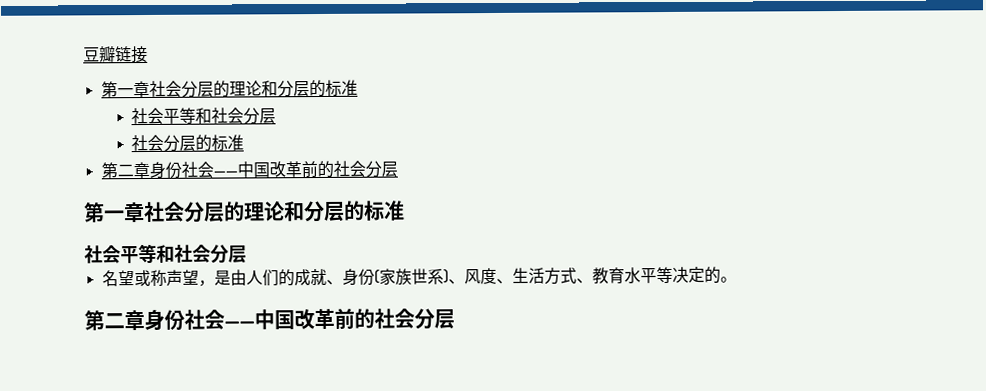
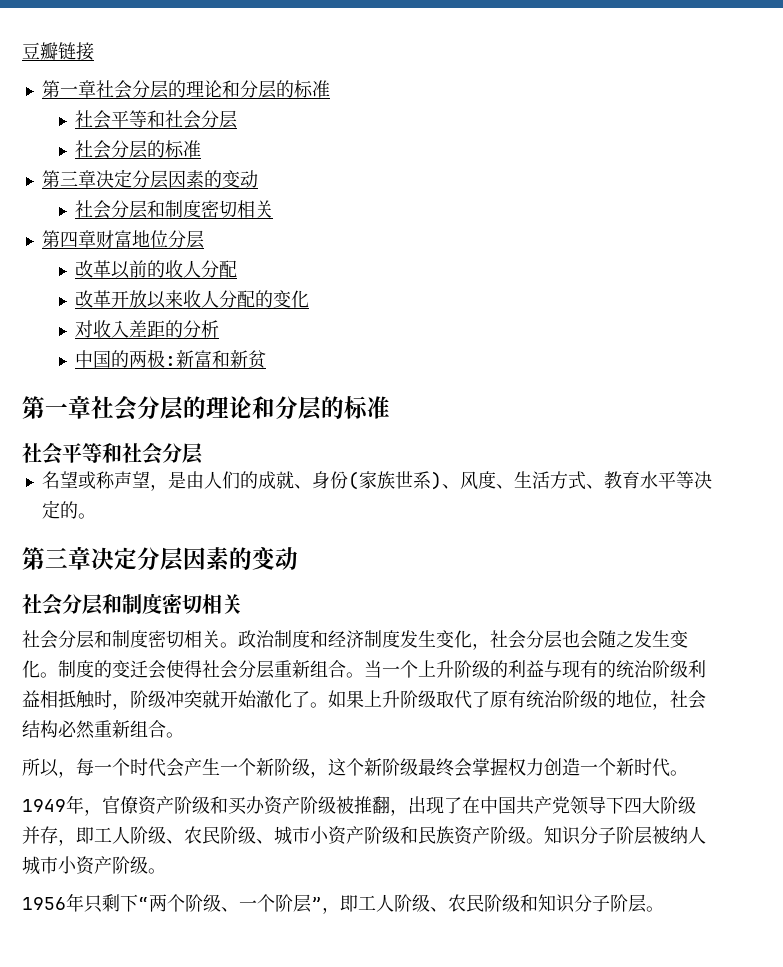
[116,160,398,179] 二章身份社会——中国改革前的社会分层 -> [59,169,258,189] [75,200,274,219] [41,230,204,249] [75,260,238,279] [75,290,310,309] [75,320,220,338] [75,349,267,368] 三章决定分层因素的变动 // 社会分层和制度密切相关 // 第四章财富地位分层 // 改革以前的收人分配 // 改革开放以来收人分配的变化 // 对收入差距的分析 // 中国的两极:新富和新贫
[104,308,455,331] 二章身份社会——中国改革前的社会分层 -> [45,546,298,571] [22,593,242,616] [22,630,688,650] [22,660,706,679] [22,690,706,710] [22,720,184,739] [22,758,688,778] [22,795,696,816] [22,826,706,846] [22,856,166,875] [22,893,664,914] 三章决定分层因素的变动 // 社会分层和制度密切相关 // 社会分层和制度密切相关。政治制度和经济制度发生变化，社会分层也会随之发生变化。制度的变迁会使得社会分层重新组合。当一个上升阶级的利益与现有的统治阶级利益相抵触时，阶级冲突就开始澈化了。如果上升阶级取代了原有统治阶级的地位，社会结构必然重新组合。 // 所以，每一个时代会产生一个新阶级，这个新阶级最终会掌握权力创造一个新时代。 // 1949年，官僚资产阶级和买办资产阶级被推翻，出现了在中国共产党领导下四大阶级并存，即工人阶级、农民阶级、城市小资产阶级和民族资产阶级。知识分子阶层被纳人城市小资产阶级。 // 1956年只剩下“两个阶级、一个阶层”，即工人阶级、农民阶级和知识分子阶层。

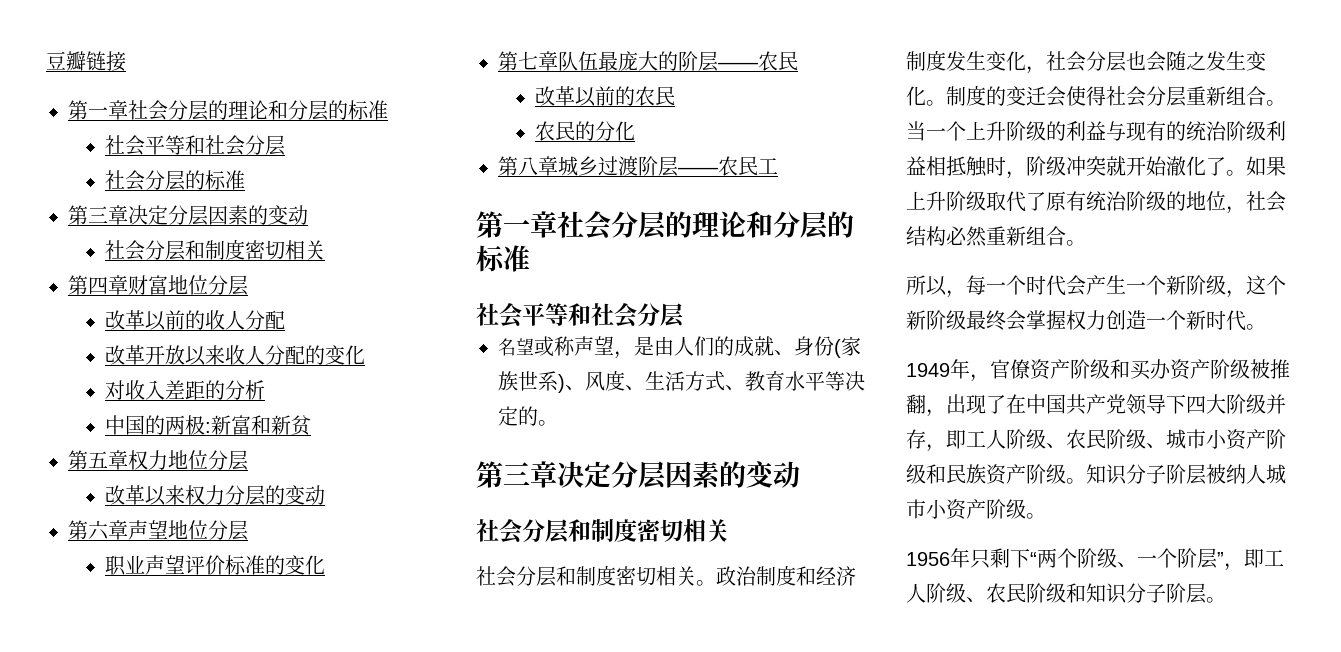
(267, 359) none -> [68,450,248,471] [105,485,326,506] [68,520,248,541] [105,555,326,576] [498,51,798,72] [535,86,676,107] [535,121,636,141] [498,156,778,177] // 第五章权力地位分层 // 改革以来权力分层的变动 // 第六章声望地位分层 // 职业声望评价标准的变化 // 第七章队伍最庞大的阶层——农民 // 改革以前的农民 // 农民的分化 // 第八章城乡过渡阶层——农民工

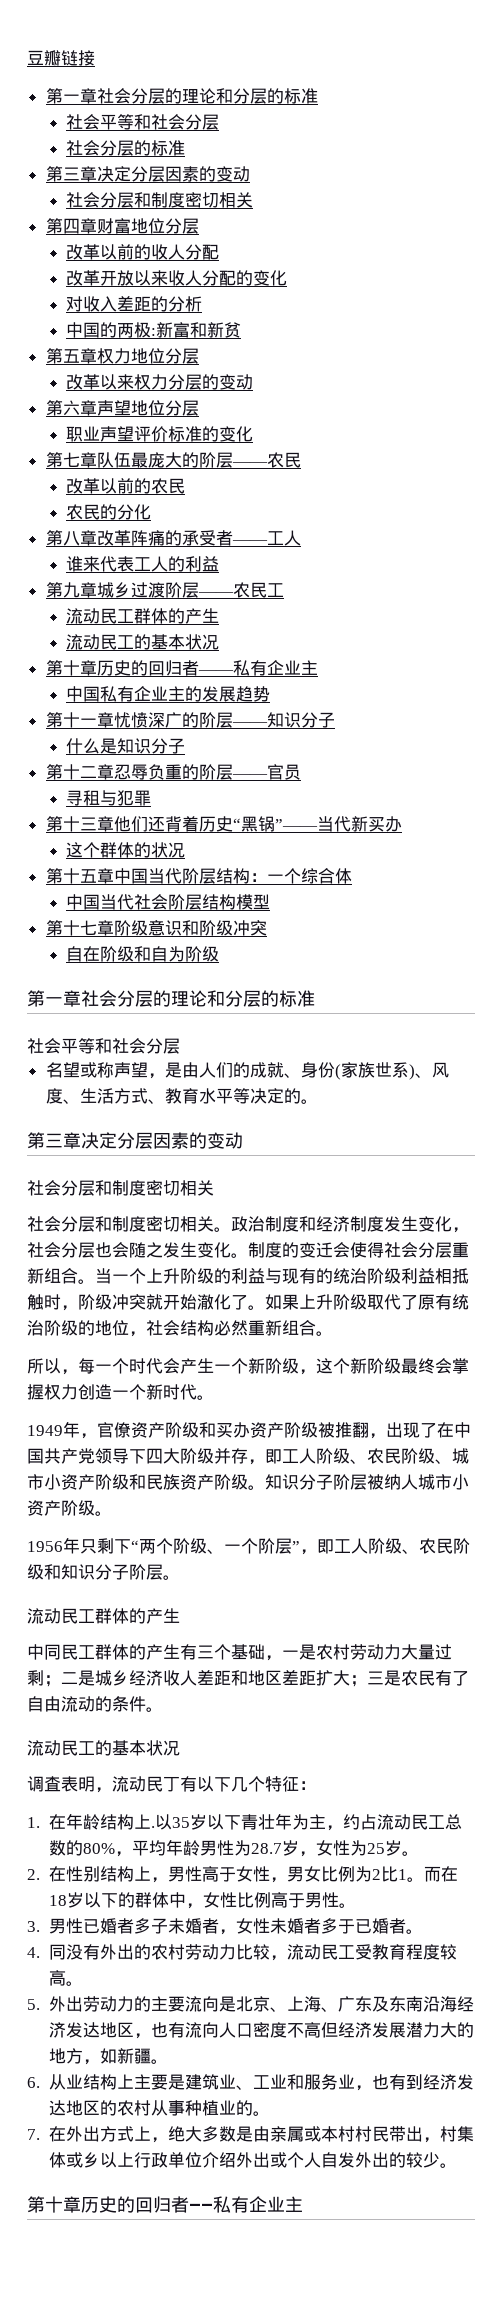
(558, 166) none -> [96,530,301,546] [66,556,220,572] [45,582,97,598] 改革阵痛的承受者——工人 // 谁来代表工人的利益 // 第九章
(778, 166) none -> [66,608,220,624] [66,634,220,650] [45,660,318,676] [66,686,271,702] [45,712,335,728] [66,738,186,754] [45,764,301,780] [66,790,152,806] [45,816,402,832] [66,842,186,858] [45,868,352,884] [66,894,271,910] [45,920,267,936] [66,946,220,962] // 流动民工群体的产生 // 流动民工的基本状况 // 第十章历史的回归者——私有企业主 // 中国私有企业主的发展趋势 // 第十一章忧愤深广的阶层——知识分子 // 什么是知识分子 // 第十二章忍辱负重的阶层——官员 // 寻租与犯罪 // 第十三章他们还背着历史“黑锅”——当代新买办 // 这个群体的状况 // 第十五章中国当代阶层结构：一个综合体 // 中国当代社会阶层结构模型 // 第十七章阶级意识和阶级冲突 // 自在阶级和自为阶级
(1226, 600) none -> [27,1608,180,1624] [27,1644,452,1661] [27,1670,469,1687] [27,1696,163,1712] [27,1740,180,1756] [27,1776,316,1793] [27,1813,462,1831] [48,1839,419,1857] [27,1866,458,1883] [48,1892,356,1909] [27,1918,423,1935] [27,1944,457,1961] [48,1970,83,1986] [27,1996,474,2012] [48,2022,474,2039] [48,2048,168,2065] [27,2074,474,2091] [48,2100,270,2116] [27,2126,474,2143] [48,2152,457,2168] [27,2196,303,2213] // 流动民工群体的产生 // 中同民工群体的产生有三个基础，一是农村劳动力大量过剩；二是城乡经济收人差距和地区差距扩大；三是农民有了自由流动的条件。 // 流动民工的基本状况 // 调査表明，流动民丁有以下几个特征： // 1.在年龄结构上.以35岁以下青壮年为主，约占流动民工总数的80%，平均年龄男性为28.7岁，女性为25岁。 // 2.在性别结构上，男性高于女性，男女比例为2比1。而在18岁以下的群体中，女性比例高于男性。 // 3.男性已婚者多子未婚者，女性未婚者多于已婚者。 // 4.同没有外出的农村劳动力比较，流动民工受教育程度较高。 // 5.外出劳动力的主要流向是北京、上海、广东及东南沿海经济发达地区，也有流向人口密度不高但经济发展潜力大的地方，如新疆。 // 6.从业结构上主要是建筑业、工业和服务业，也有到经济发达地区的农村从事种植业的。 // 7.在外出方式上，绝大多数是由亲属或本村村民带出，村集体或乡以上行政单位介绍外出或个人自发外出的较少。 // 第十章历史的回归者——私有企业主

